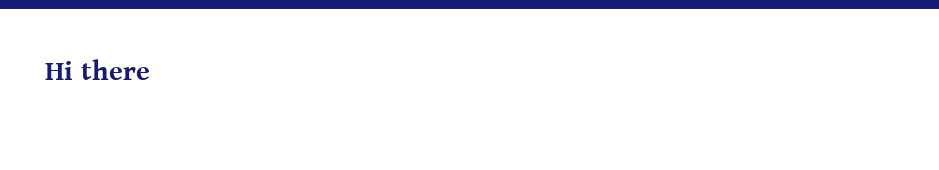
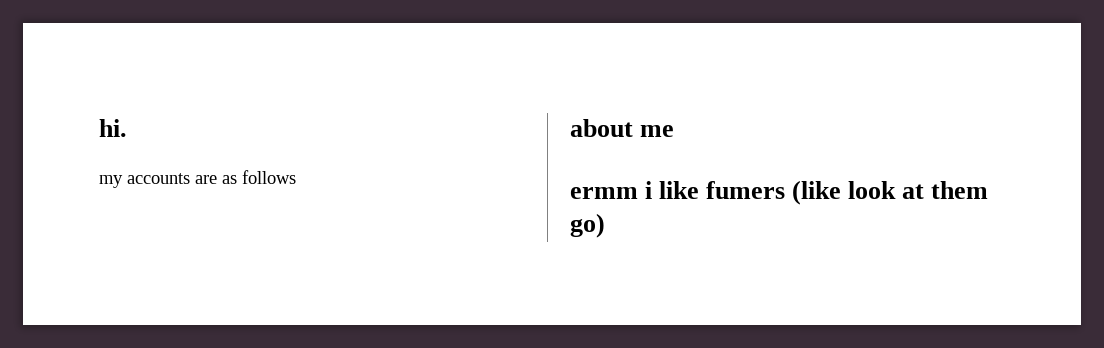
[45,59,150,80] Hi there -> [99,119,127,137] [99,170,296,188] [570,119,675,137] [570,180,989,205] [570,213,605,238] hi. // my accounts are as follows // about me // ermm i like fumers (like look at them go)

